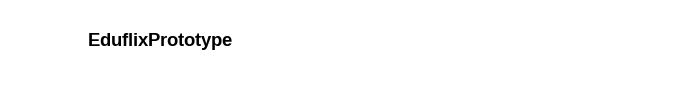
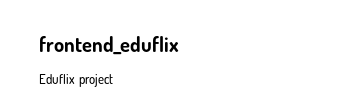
[88,33,232,50] EduflixPrototype -> [39,36,179,55] [39,74,113,87] frontend_eduflix // Eduflix project

